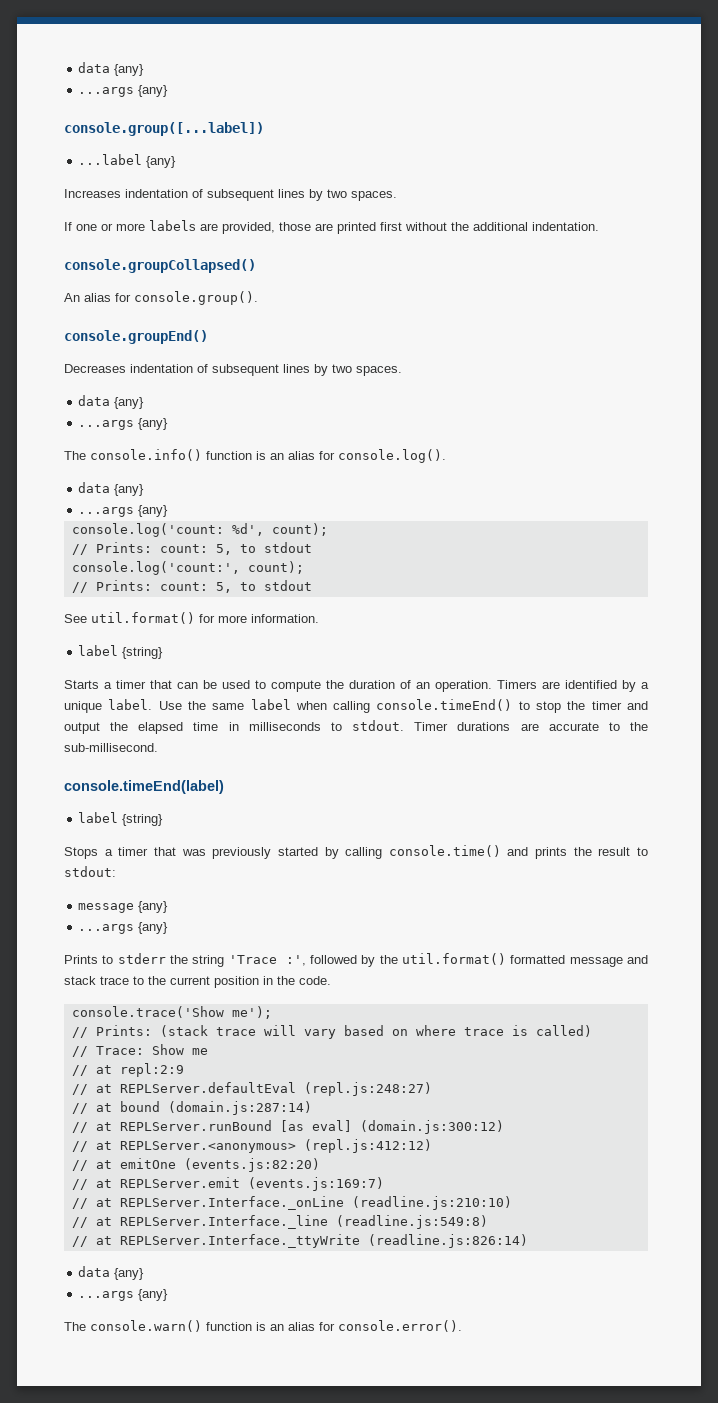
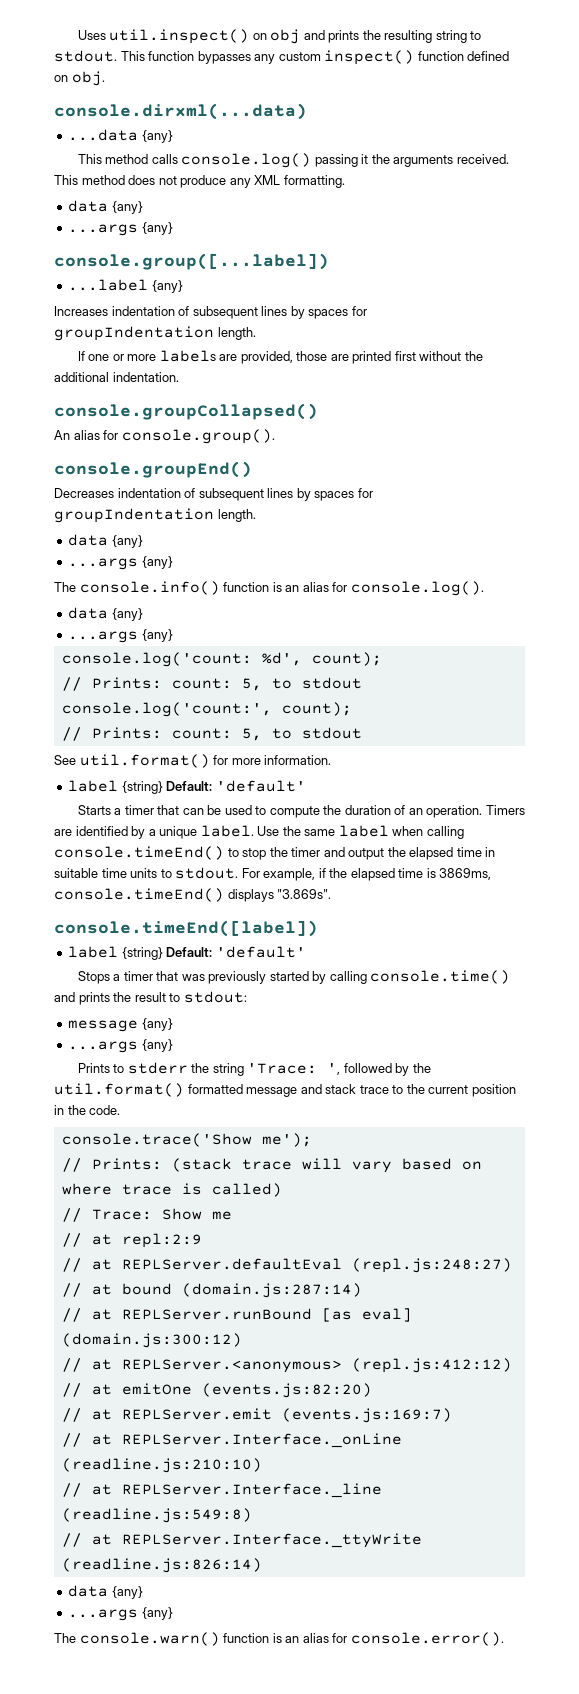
(78, 67) none -> [77,29,482,44] [54,50,510,65] [54,71,105,86] [54,103,307,120] [68,129,173,143] [77,153,509,168] [54,175,345,188] Uses util.inspect() on obj and prints the resulting string to stdout. This function bypasses any custom inspect() function defined on obj. // console.dirxml(...data) // ...data {any} // This method calls console.log() passing it the arguments received. This method does not produce any XML formatting. //
[327,189,397,201] two spaces. -> [308,306,367,319] [54,326,256,341] spaces for groupIndentation length.
[332,364,402,376] two spaces. -> [314,488,373,501] [54,508,256,523] spaces for groupIndentation length.
(164, 653) none -> [166,780,306,792] Default: 'default'
[248,720,648,731] [64,743,158,752] [64,780,224,794] [78,812,164,826] milliseconds to stdout. Timer durations are accurate to the sub-millisecond. // console.timeEnd(label) // label {string} -> [54,867,492,881] [54,888,332,902] [54,920,318,937] [68,946,306,960] suitable time units to stdout. For example, if the elapsed time is 3869ms, console.timeEnd() displays "3.869s". // console.timeEnd([label]) // label {string} Default: 'default'
[228,955,306,966] 'Trace :', -> [247,1063,341,1075] 'Trace: ',

